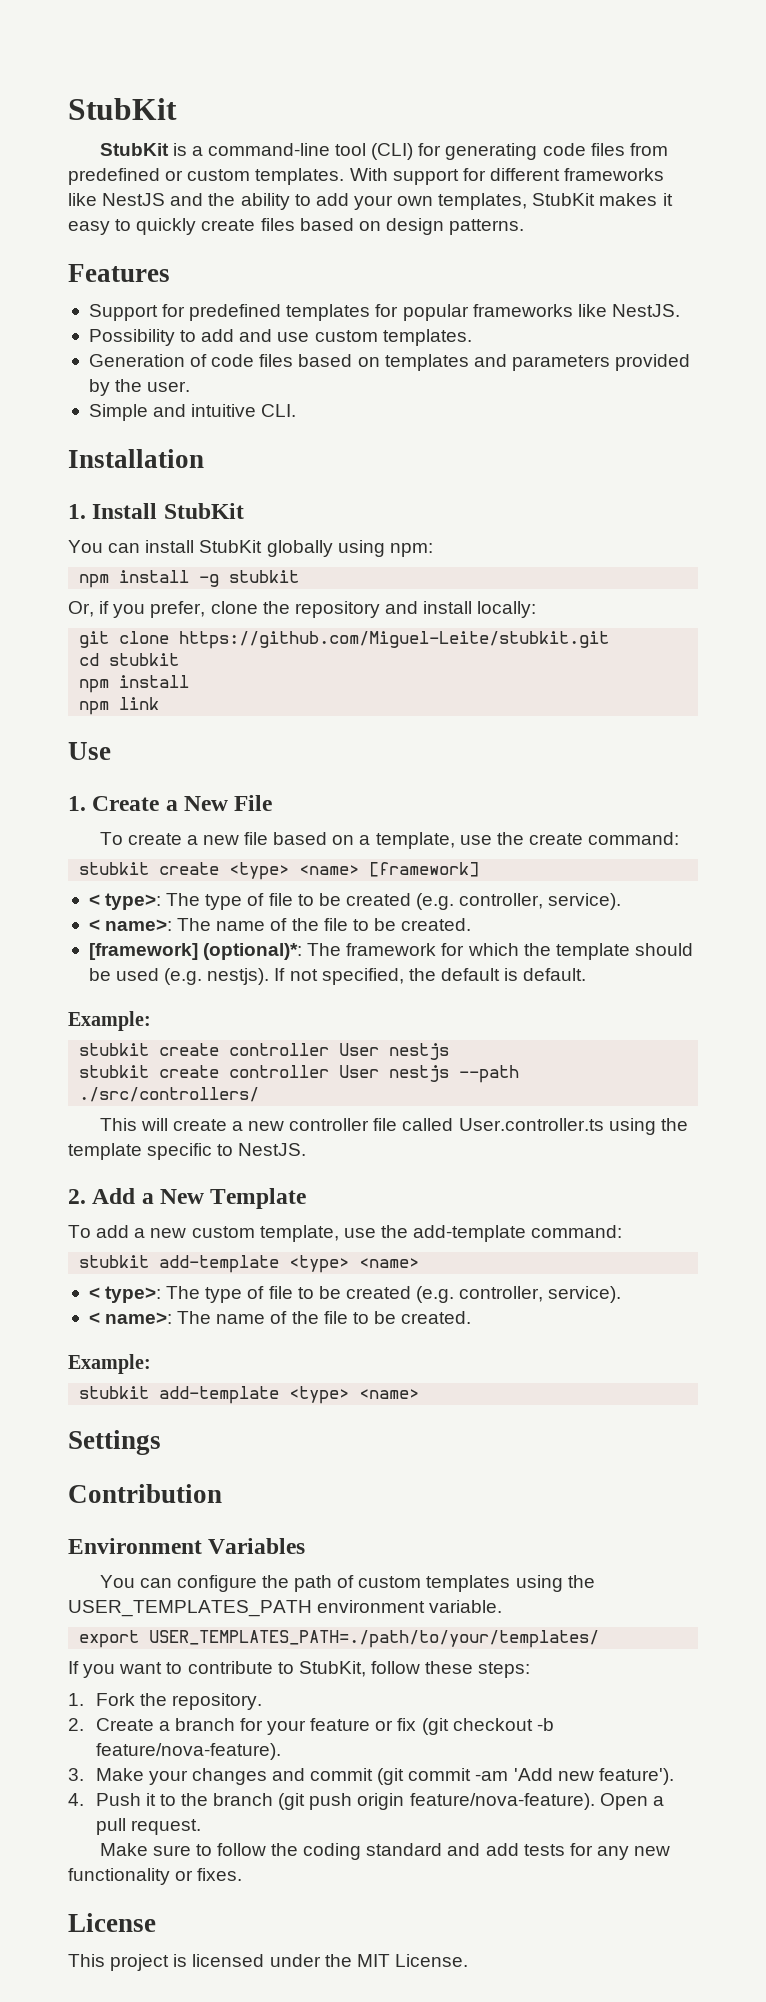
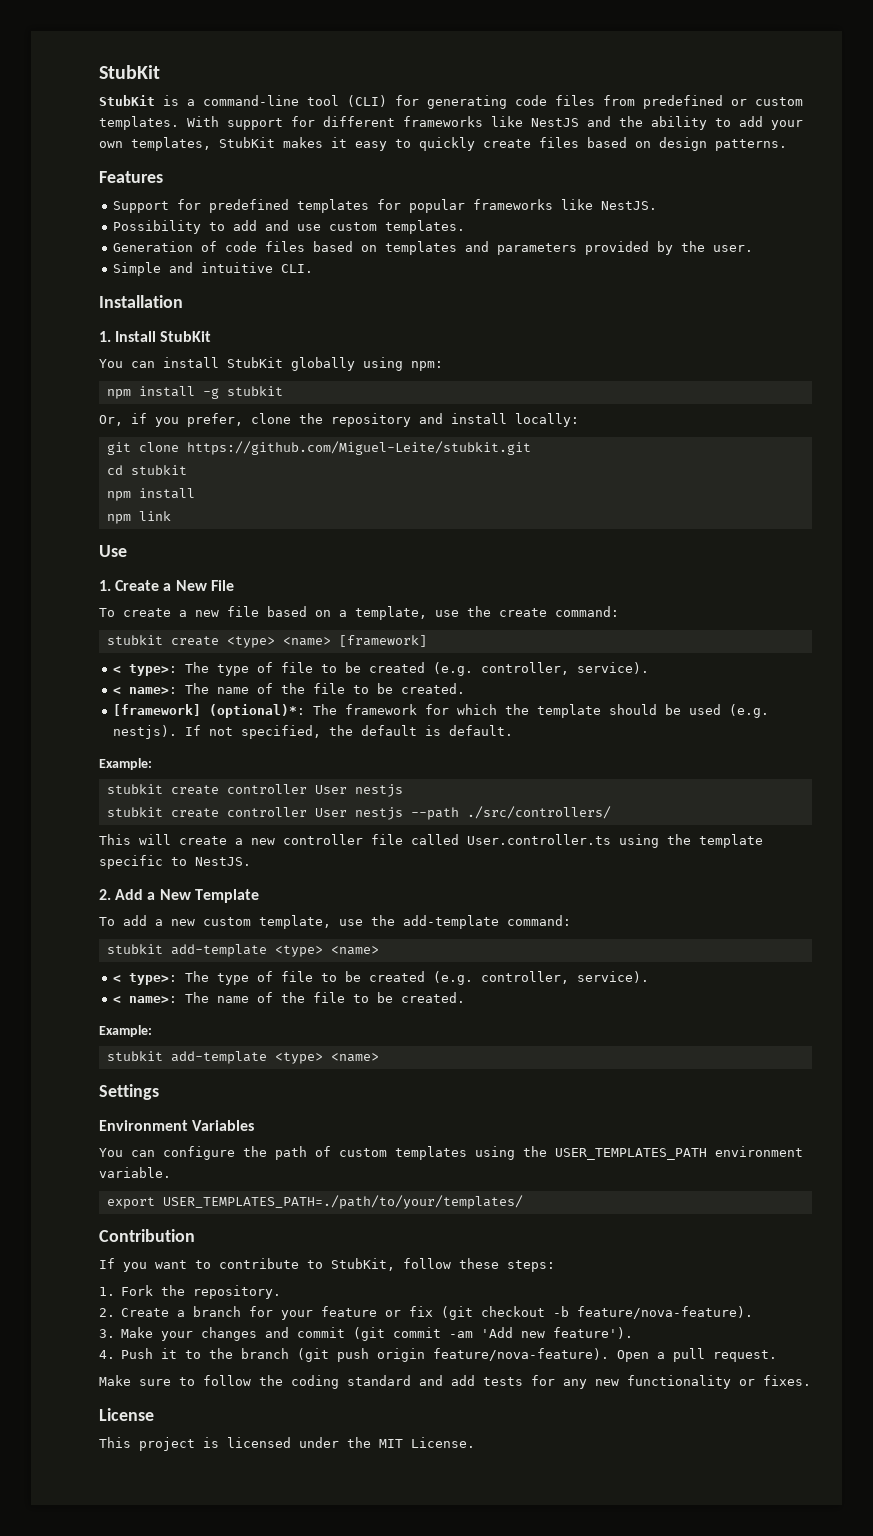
[68,1484,222,1503] // Contribution -> (159, 1092) none
(600, 1639) none -> [99,1229,195,1242] // Contribution

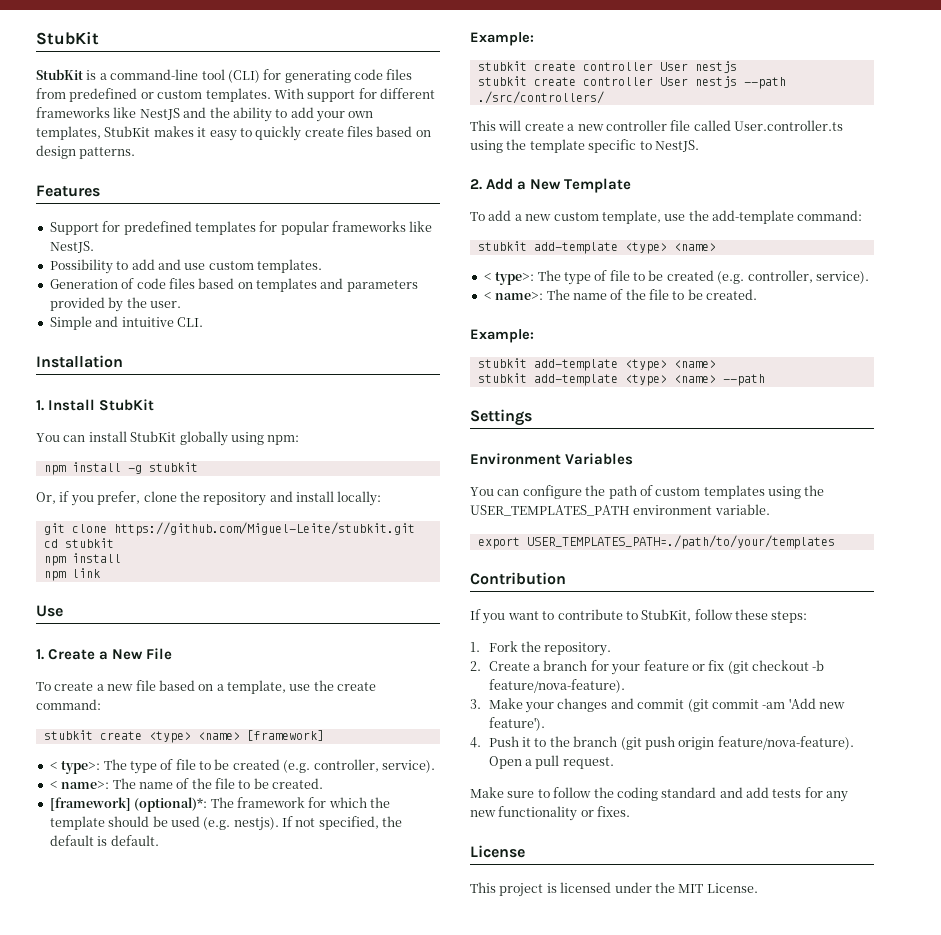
(379, 1057) none -> [477,373,765,386] // stubkit add-template <type> <name> --path
[162,1195,523,1209] USER_TEMPLATES_PATH=./path/to/your/templates/ -> [526,535,835,549] USER_TEMPLATES_PATH=./path/to/your/templates

